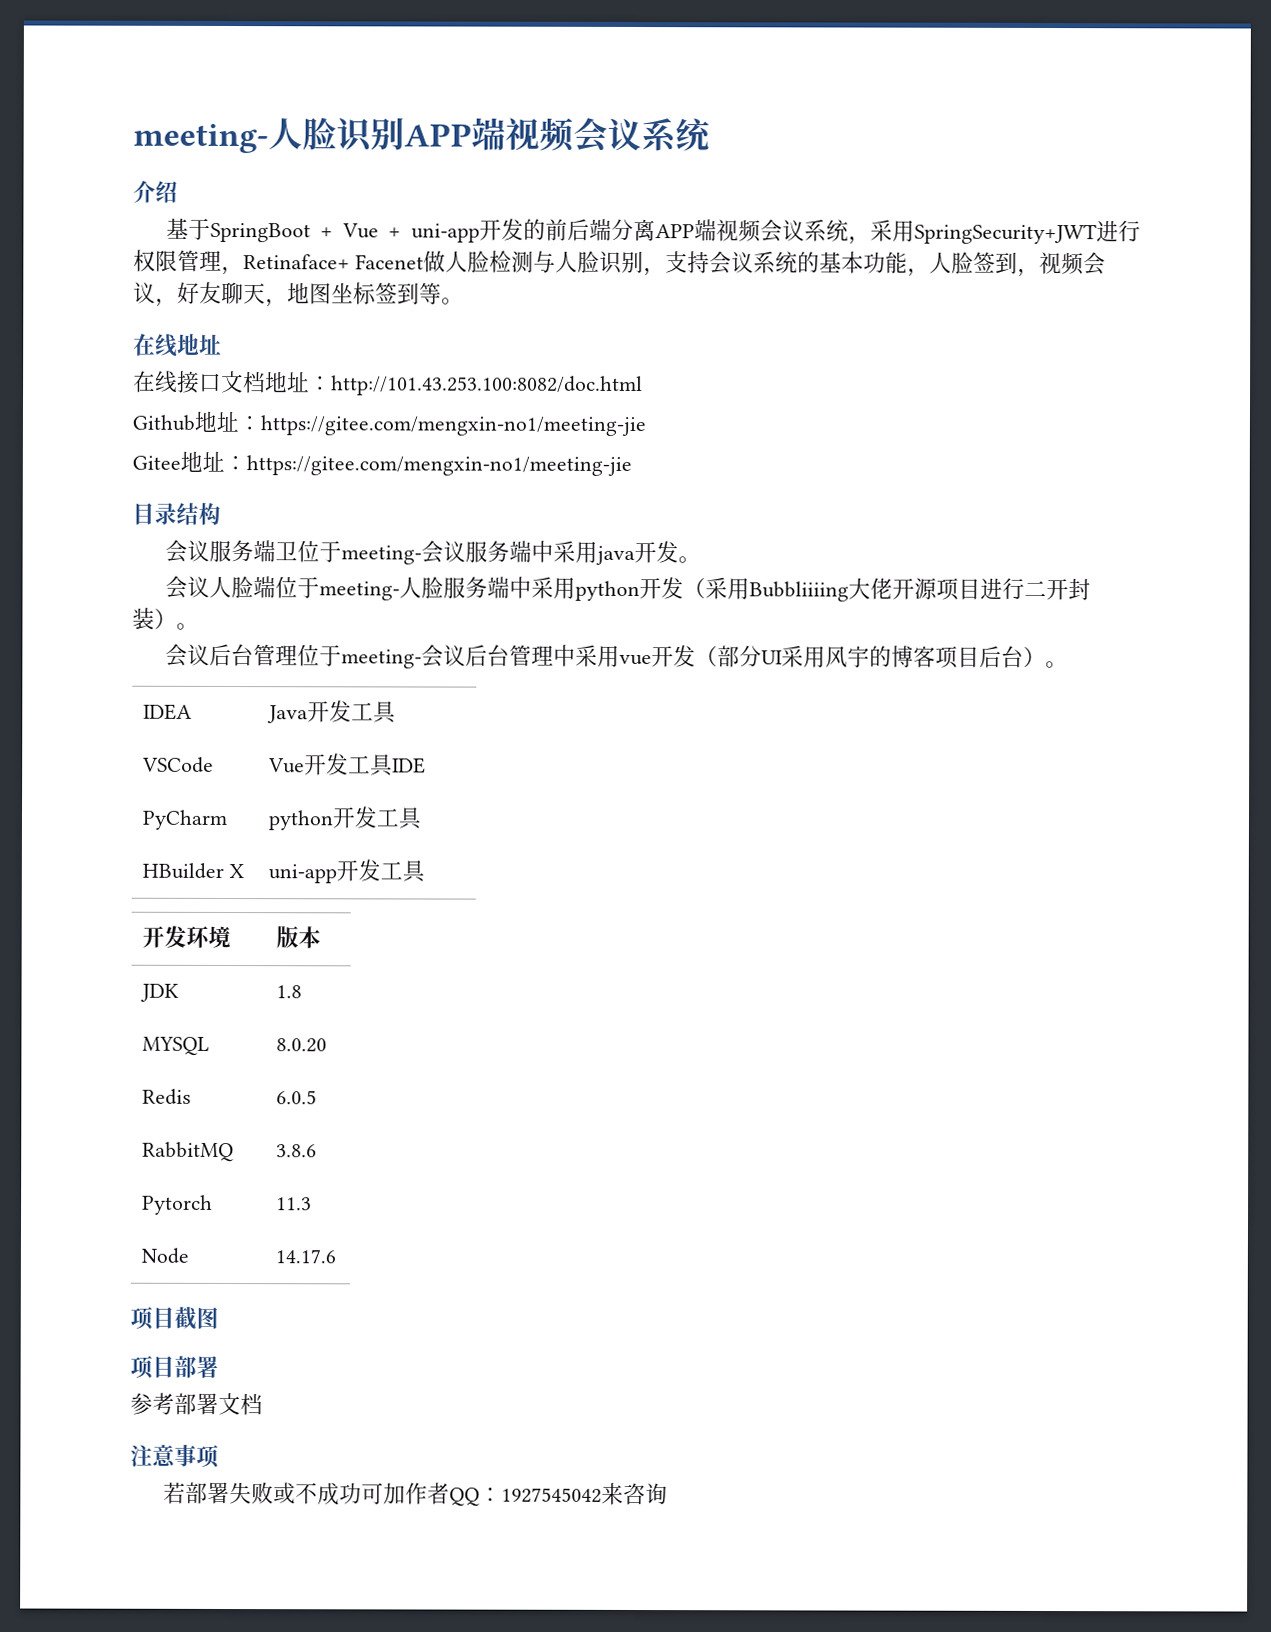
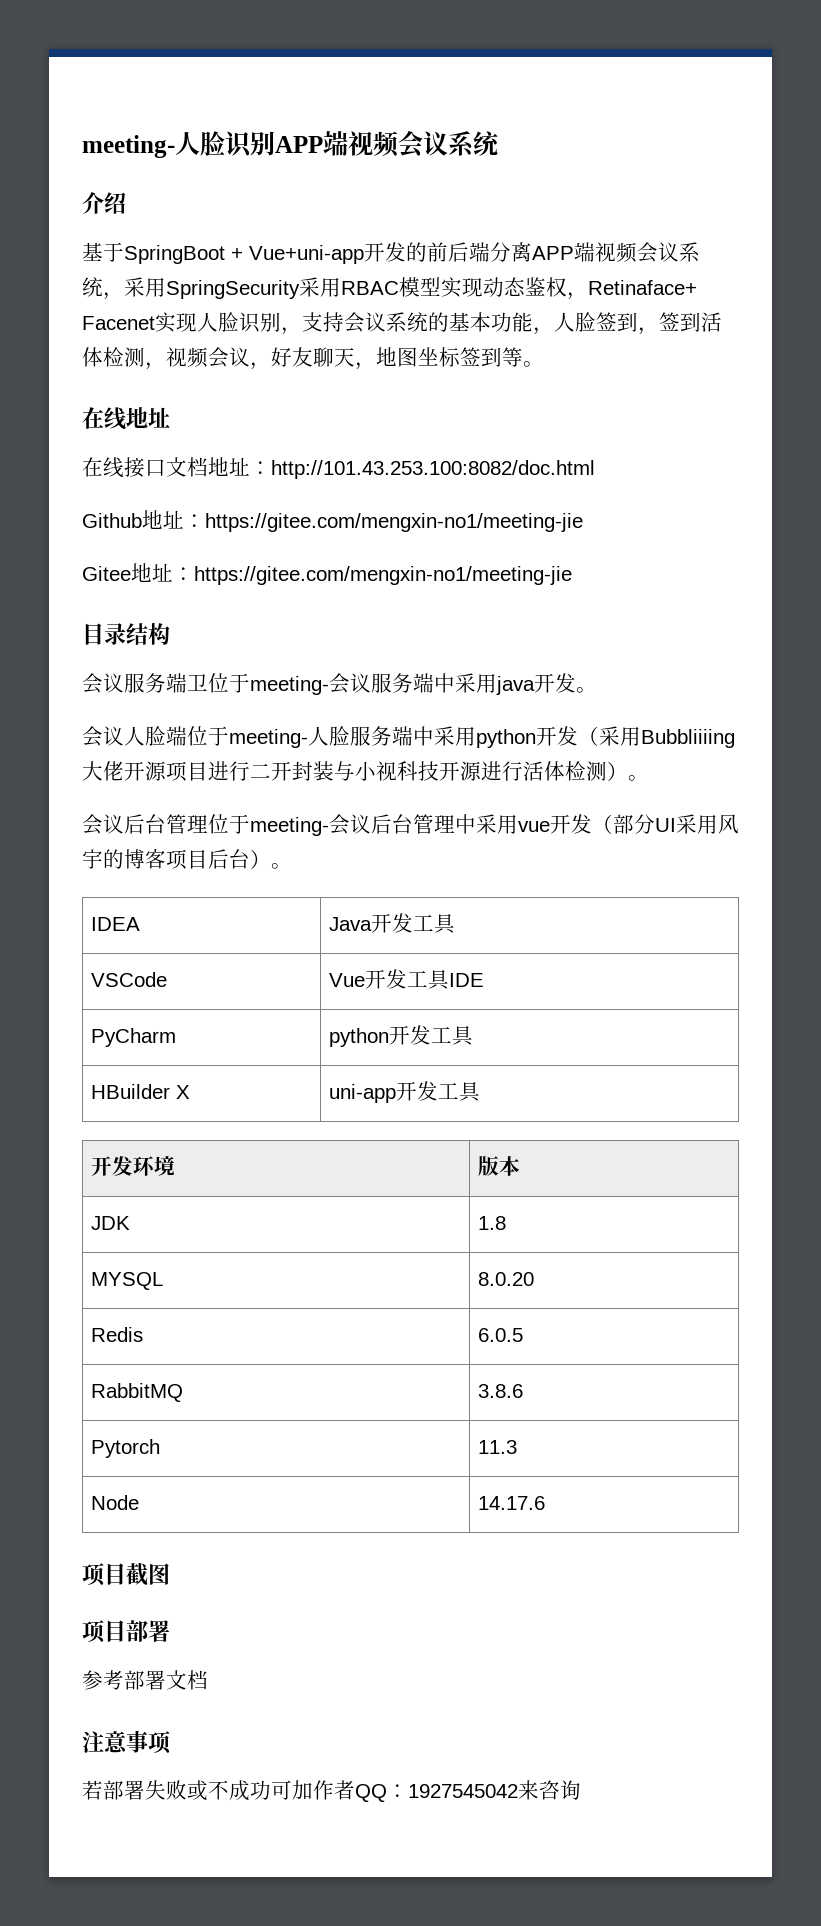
[341,223,480,243] Vue + uni-app -> [249,245,364,264] Vue+uni-app
[914,220,1141,245] [133,249,556,276] SpringSecurity+JWT进行权限管理，Retinaface+ Facenet做人脸检测与 -> [166,277,697,300] [82,312,197,333] SpringSecurity采用RBAC模型实现动态鉴权，Retinaface+ Facenet实现
(1040, 272) none -> [659,312,722,332] [82,347,166,370] 签到活体检测，
(155, 618) none -> [334,761,607,781] 与小视科技开源进行活体检测

